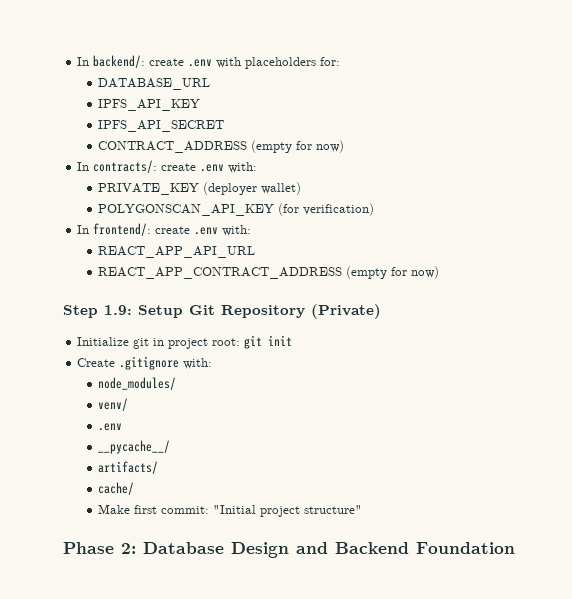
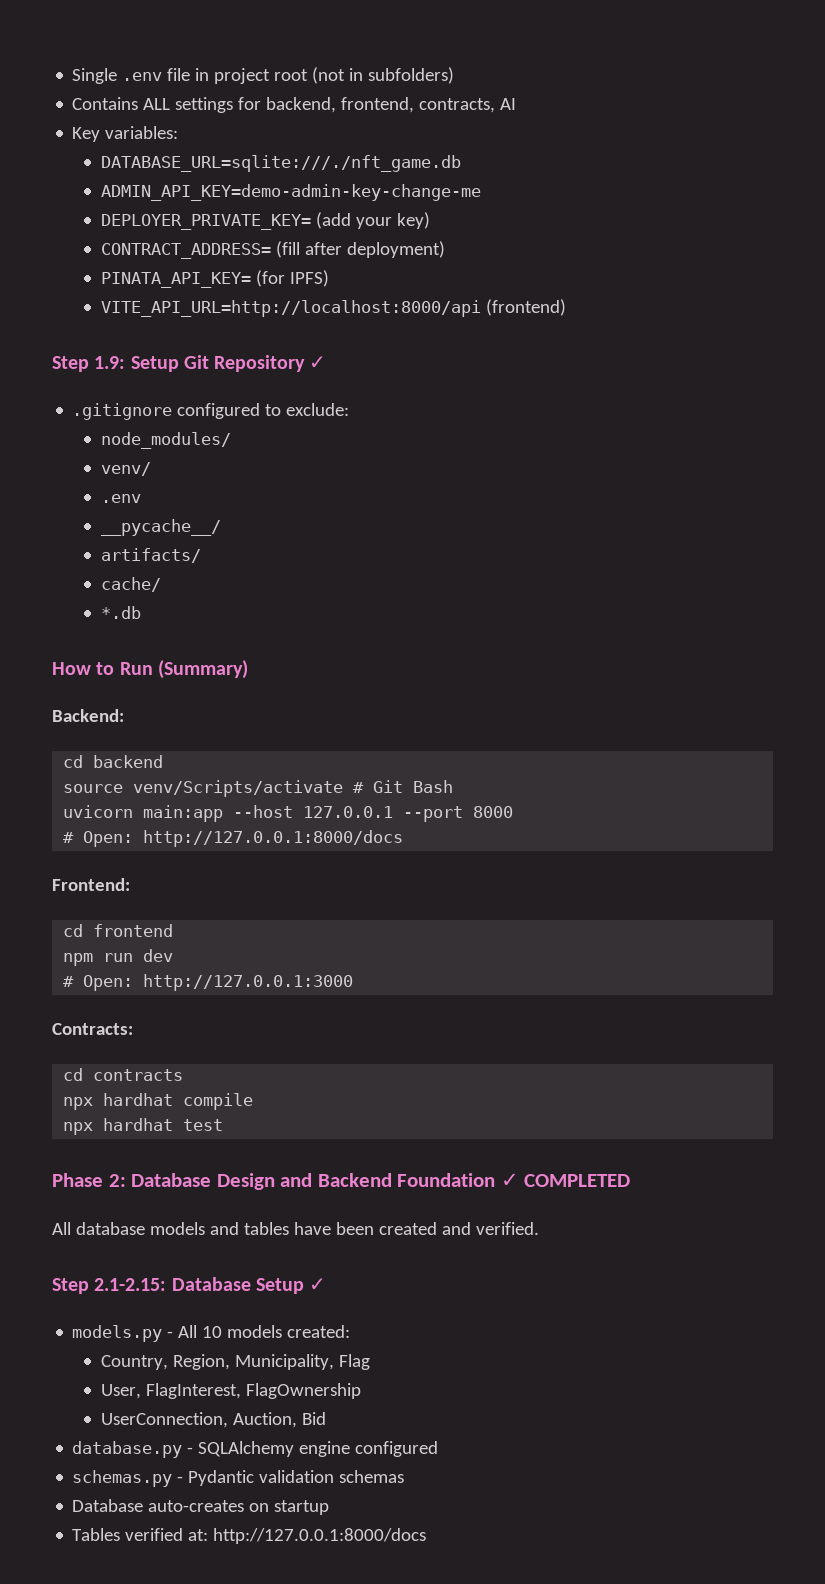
[77,55,341,69] [98,78,211,90] [98,99,201,111] [98,120,225,132] [98,140,345,153] [77,160,258,173] [98,182,302,195] [98,203,375,216] [77,223,252,236] [98,246,256,258] [98,266,440,279] In backend/: create .env with placeholders for: // DATABASE_URL // IPFS_API_KEY // IPFS_API_SECRET // CONTRACT_ADDRESS (empty for now) // In contracts/: create .env with: // PRIVATE_KEY (deployer wallet) // POLYGONSCAN_API_KEY (for verification) // In frontend/: create .env with: // REACT_APP_API_URL // REACT_APP_CONTRACT_ADDRESS (empty for now) -> [72,67,455,84] [72,97,517,113] [72,126,179,142] [100,155,461,172] [100,184,481,201] [100,212,430,230] [100,241,445,259] [100,270,329,288] [100,299,566,317] Single .env file in project root (not in subfolders) // Contains ALL settings for backend, frontend, contracts, AI // Key variables: // DATABASE_URL=sqlite:///./nft_game.db // ADMIN_API_KEY=demo-admin-key-change-me // DEPLOYER_PRIVATE_KEY= (add your key) // CONTRACT_ADDRESS= (fill after deployment) // PINATA_API_KEY= (for IPFS) // VITE_API_URL=http://localhost:8000/api (frontend)
[311,304,381,319] [77,335,293,349] [77,356,213,370] (Private) // Initialize git in project root: git init // Create .gitignore with: -> [309,356,327,369] [72,403,350,420] ✓ // .gitignore configured to exclude:
[98,504,363,517] Make first commit: "Initial project structure" -> [100,606,141,619] [52,660,248,679] [52,709,124,722] [63,755,164,768] [63,780,454,797] [63,805,514,822] [63,830,404,847] [52,878,130,891] [63,924,174,937] [63,949,174,966] [63,974,354,991] [52,1023,133,1035] [63,1068,184,1081] [63,1093,254,1110] [63,1118,224,1135] *.db // How to Run (Summary) // Backend: // cd backend // source venv/Scripts/activate # Git Bash // uvicorn main:app --host 127.0.0.1 --port 8000 // # Open: http://127.0.0.1:8000/docs // Frontend: // cd frontend // npm run dev // # Open: http://127.0.0.1:3000 // Contracts: // cd contracts // npx hardhat compile // npx hardhat test
(515, 548) none -> [500,1173,631,1187] [52,1222,539,1235] [52,1277,327,1294] [72,1325,351,1342] [100,1354,370,1370] [100,1383,361,1399] [100,1412,326,1428] [72,1441,439,1458] [72,1470,405,1487] [72,1499,330,1515] [72,1528,427,1544] ✓ COMPLETED // All database models and tables have been created and verified. // Step 2.1-2.15: Database Setup ✓ // models.py - All 10 models created: // Country, Region, Municipality, Flag // User, FlagInterest, FlagOwnership // UserConnection, Auction, Bid // database.py - SQLAlchemy engine configured // schemas.py - Pydantic validation schemas // Database auto-creates on startup // Tables verified at: http://127.0.0.1:8000/docs

